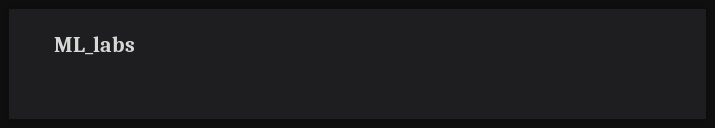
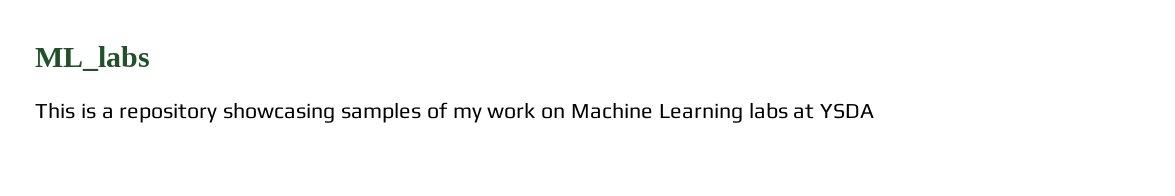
(135, 45) none -> [35,102,875,123] // This is a repository showcasing samples of my work on Machine Learning labs at YSDA

